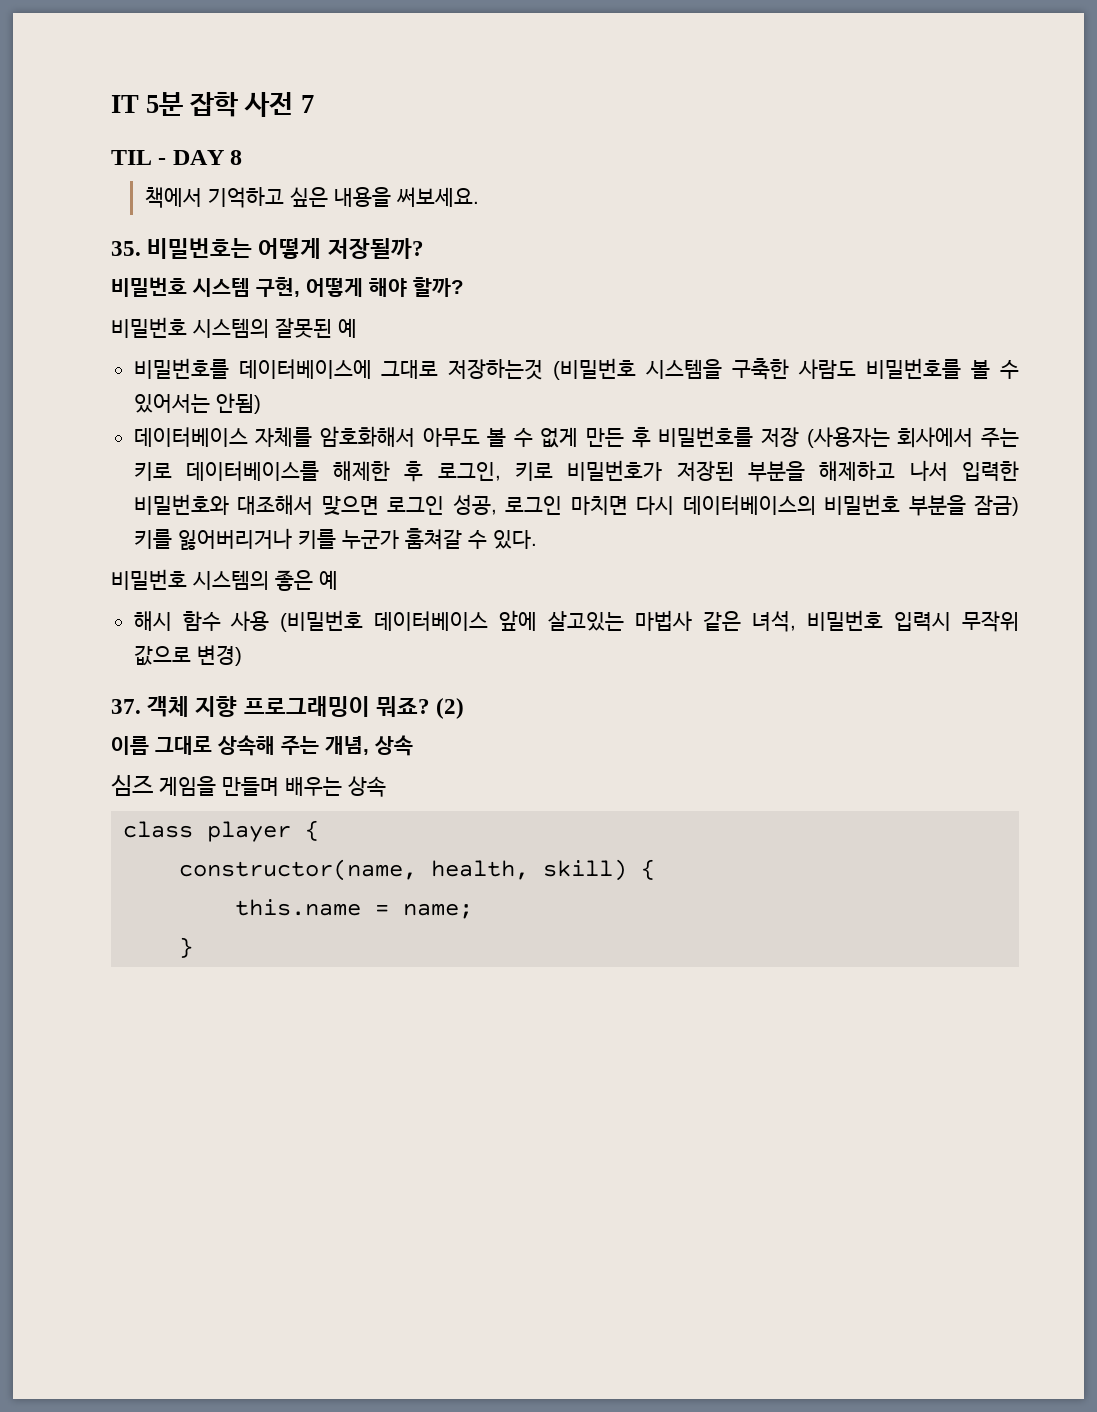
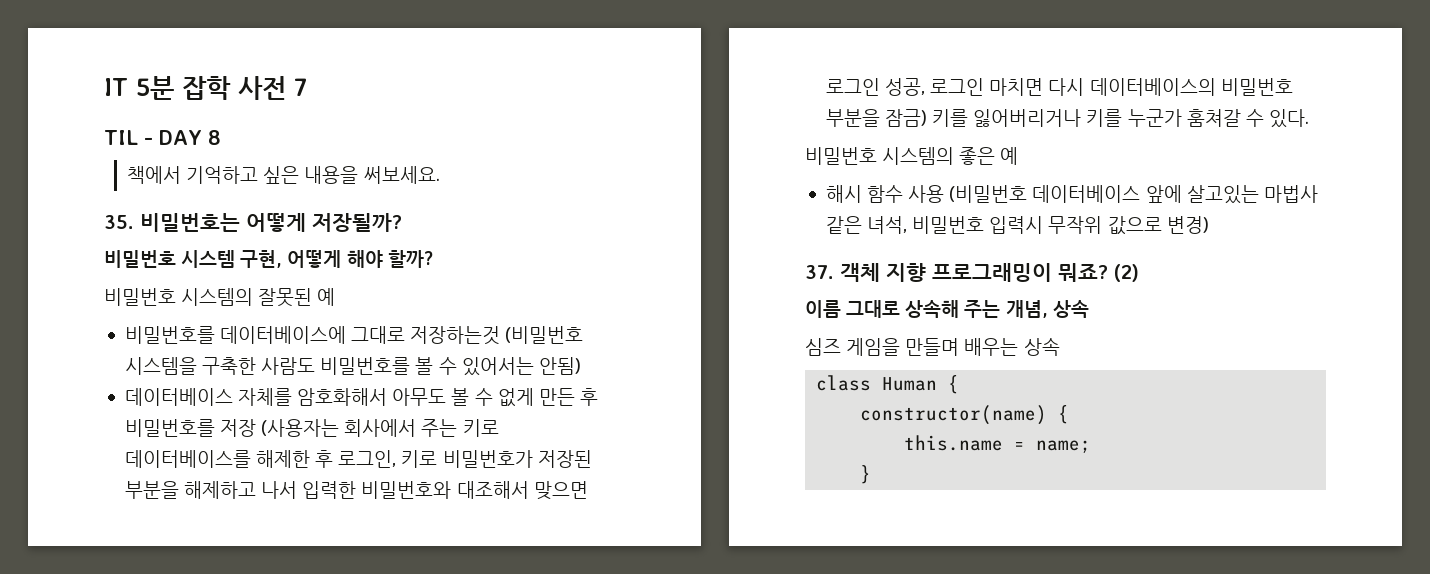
[207,820,320,842] [179,859,628,881] player { // constructor(name, health, skill) -> [882,375,960,394] [860,405,1048,425] Human { // constructor(name)

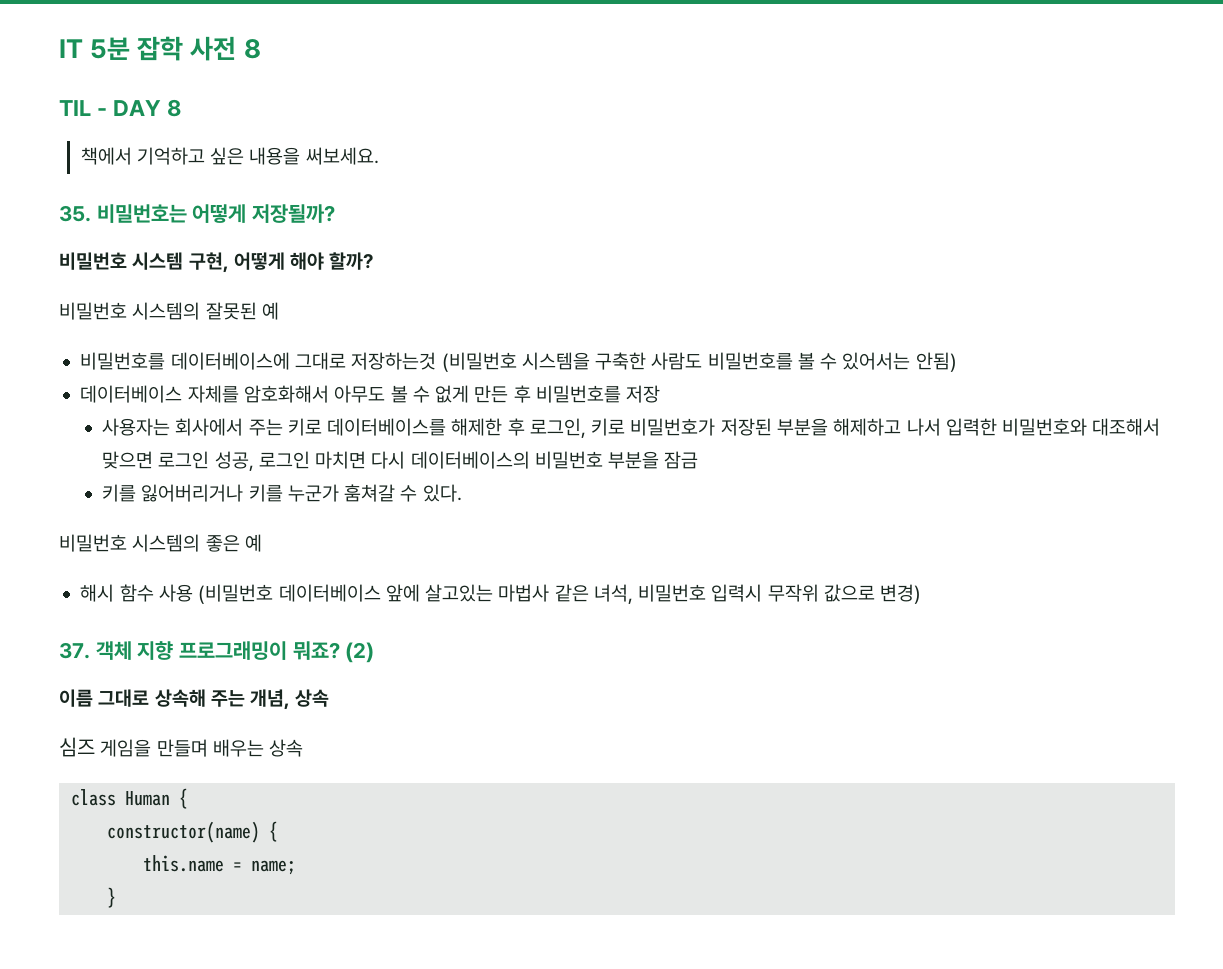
[294,78,307,96] 7 -> [243,39,261,59] 8
[261,419,340,437] (사용자는 -> [102,418,171,436] // 사용자는
[885,109,928,127] 잠금) -> [664,451,699,469] 잠금 //

